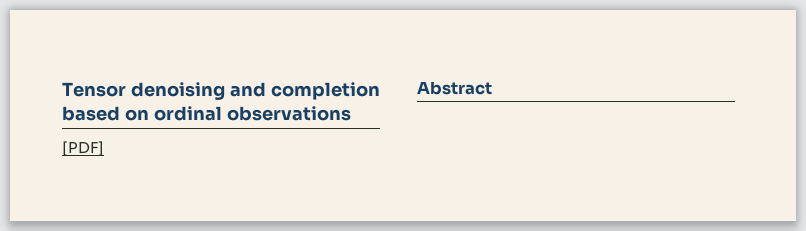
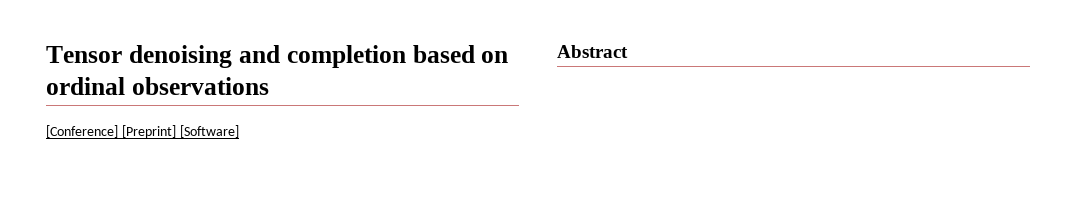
[62,141,104,156] [PDF] -> [46,125,239,138] [Conference] [Preprint] [Software]

